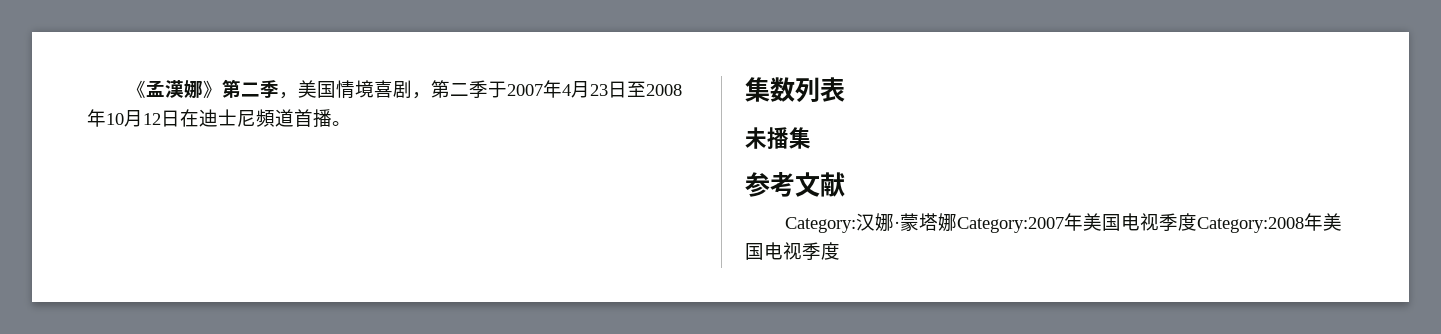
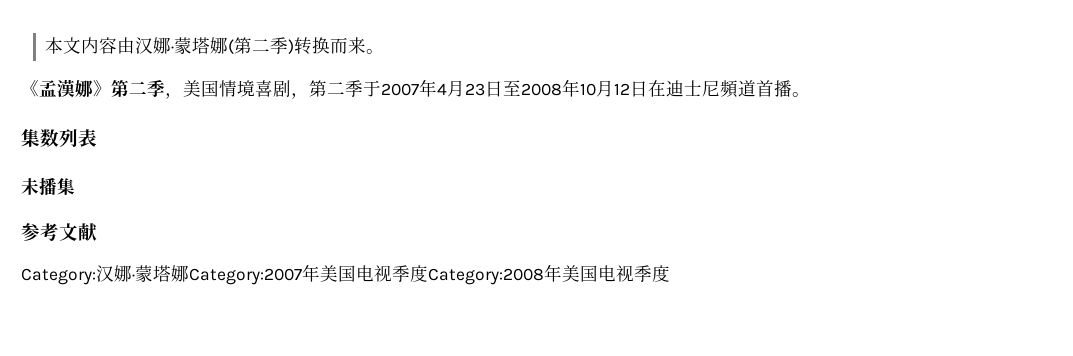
(126, 89) none -> [45,37,385,55] 本文内容由汉娜·蒙塔娜(第二季)转换而来。 //

